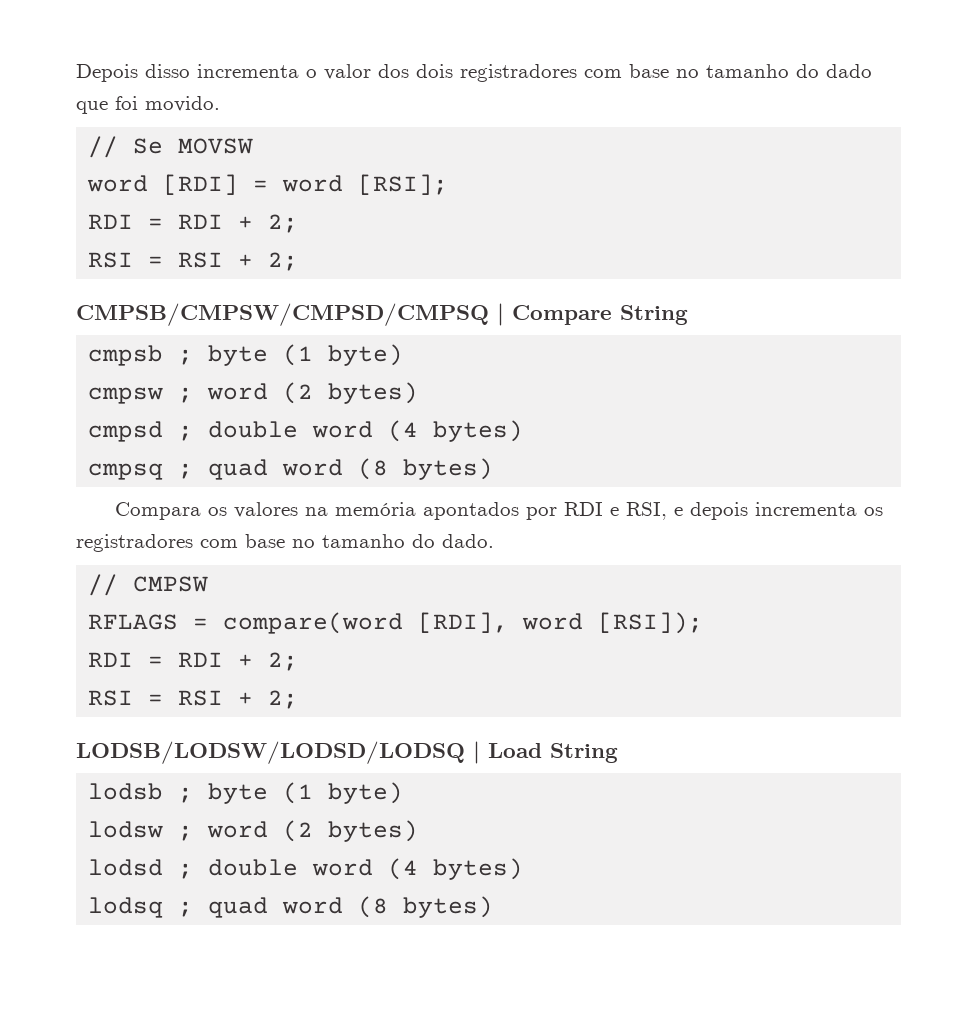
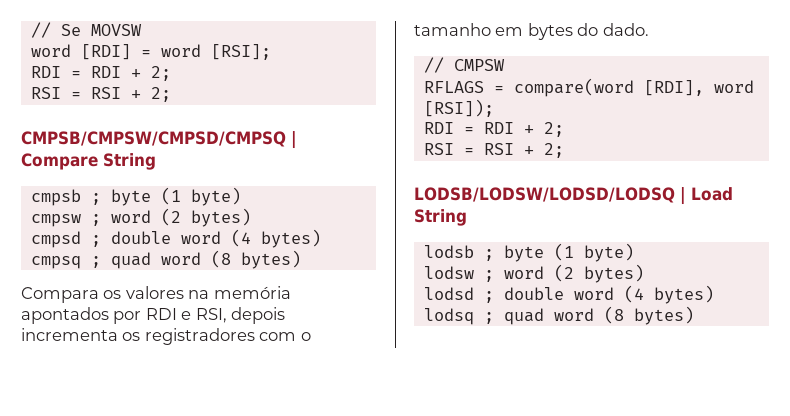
[76,64,872,82] [76,96,220,114] Depois disso incrementa o valor dos dois registradores com base no tamanho do dado que foi movido. // -> (30, 30) none
[674,507,684,516] e -> (227, 315) none
[245,534,405,548] base no tamanho -> [300,332,311,341] [414,23,573,40] o tamanho em bytes

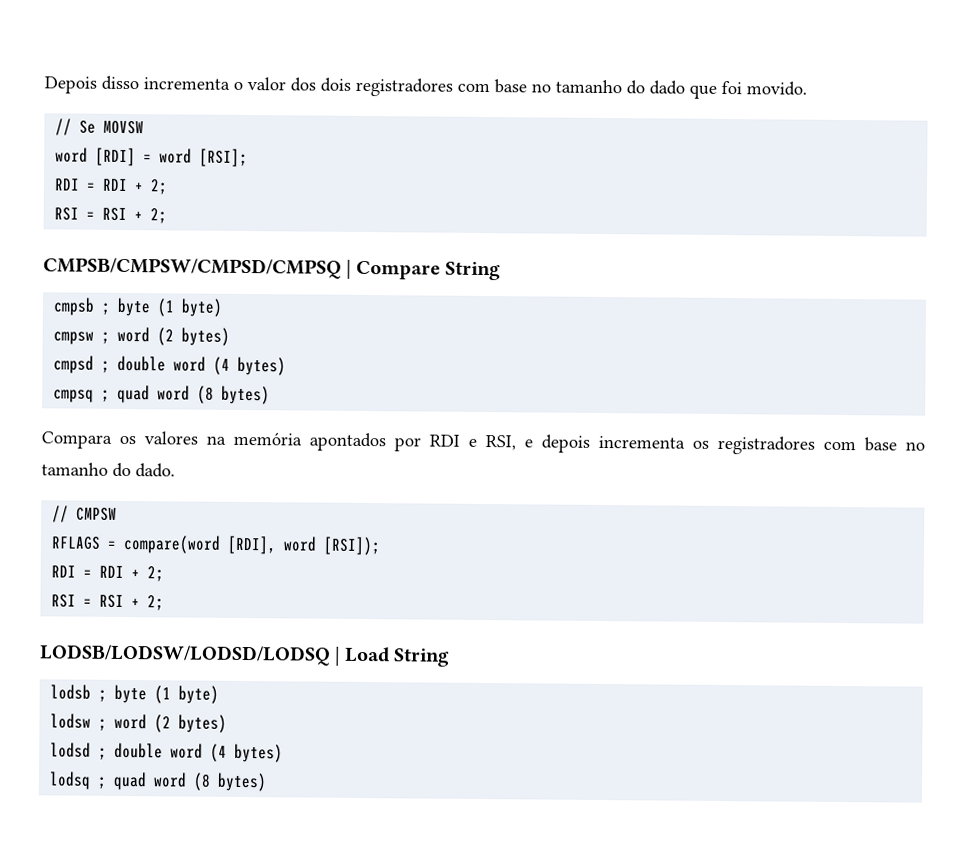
(30, 30) none -> [44,75,807,99] Depois disso incrementa o valor dos dois registradores com base no tamanho do dado que foi movido. //
(227, 315) none -> [524,439,533,448] e
[300,332,311,341] [414,23,573,40] o tamanho em bytes -> [864,437,925,452] [41,462,108,476] base no tamanho

